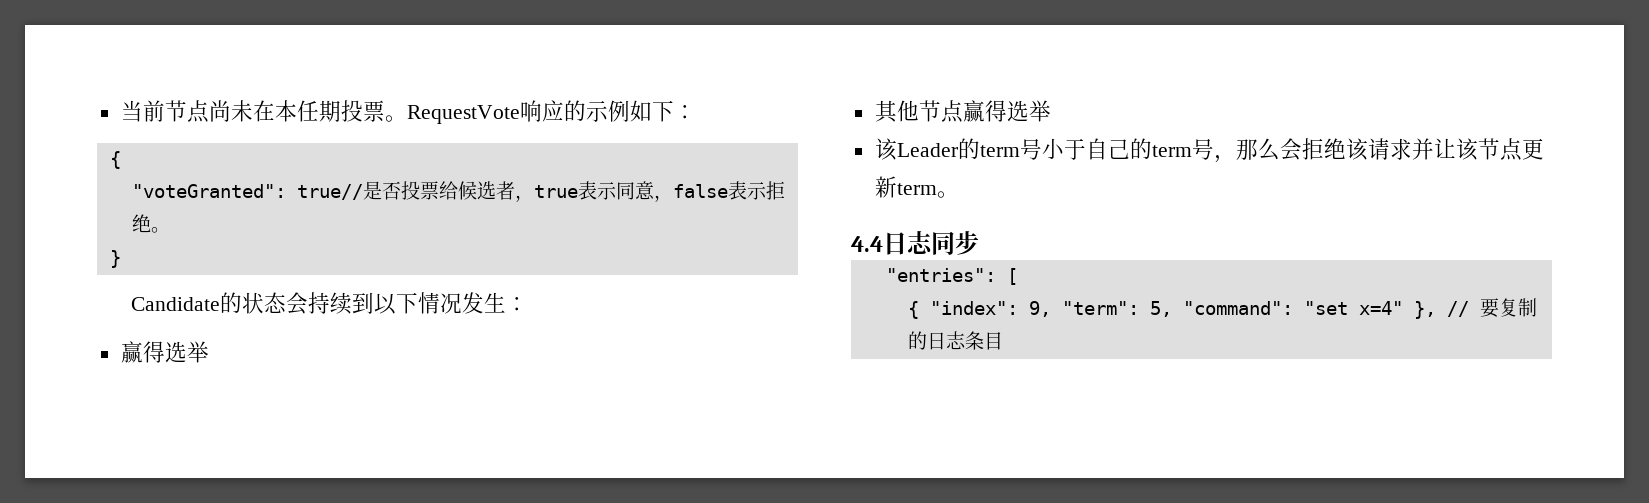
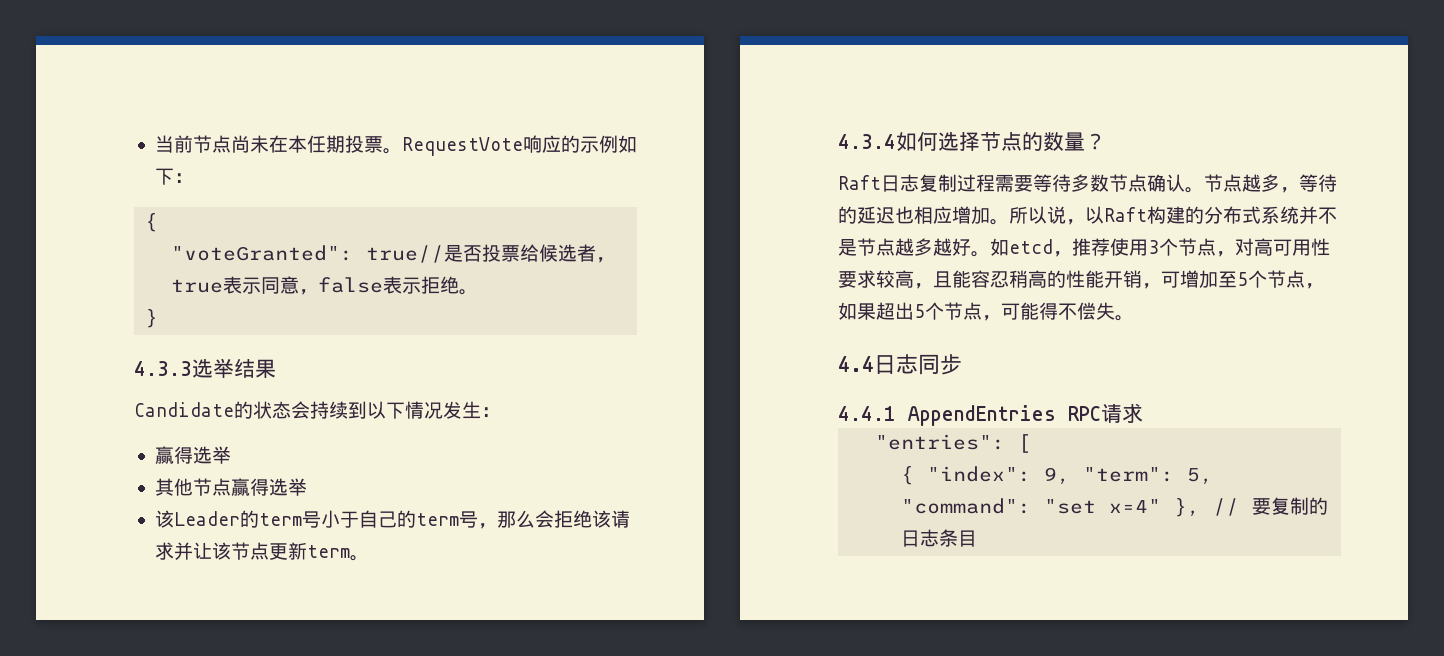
(121, 259) none -> [134,358,276,378] // 4.3.3选举结果
(959, 194) none -> [838,131,1106,151] [838,174,1337,193] [838,206,1337,225] [838,238,1330,257] [838,270,1324,289] [838,302,1134,321] // 4.3.4如何选择节点的数量？ // Raft日志复制过程需要等待多数节点确认。节点越多，等待的延迟也相应增加。所以说，以Raft构建的分布式系统并不是节点越多越好。如etcd，推荐使用3个节点，对高可用性要求较高，且能容忍稍高的性能开销，可增加至5个节点，如果超出5个节点，可能得不偿失。
(979, 243) none -> [838,403,1143,426] // 4.4.1 AppendEntries RPC请求

